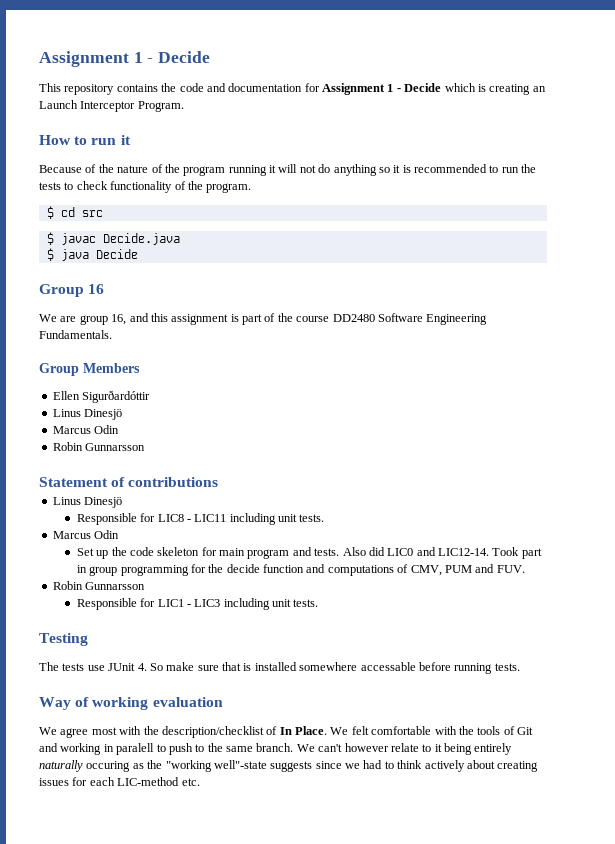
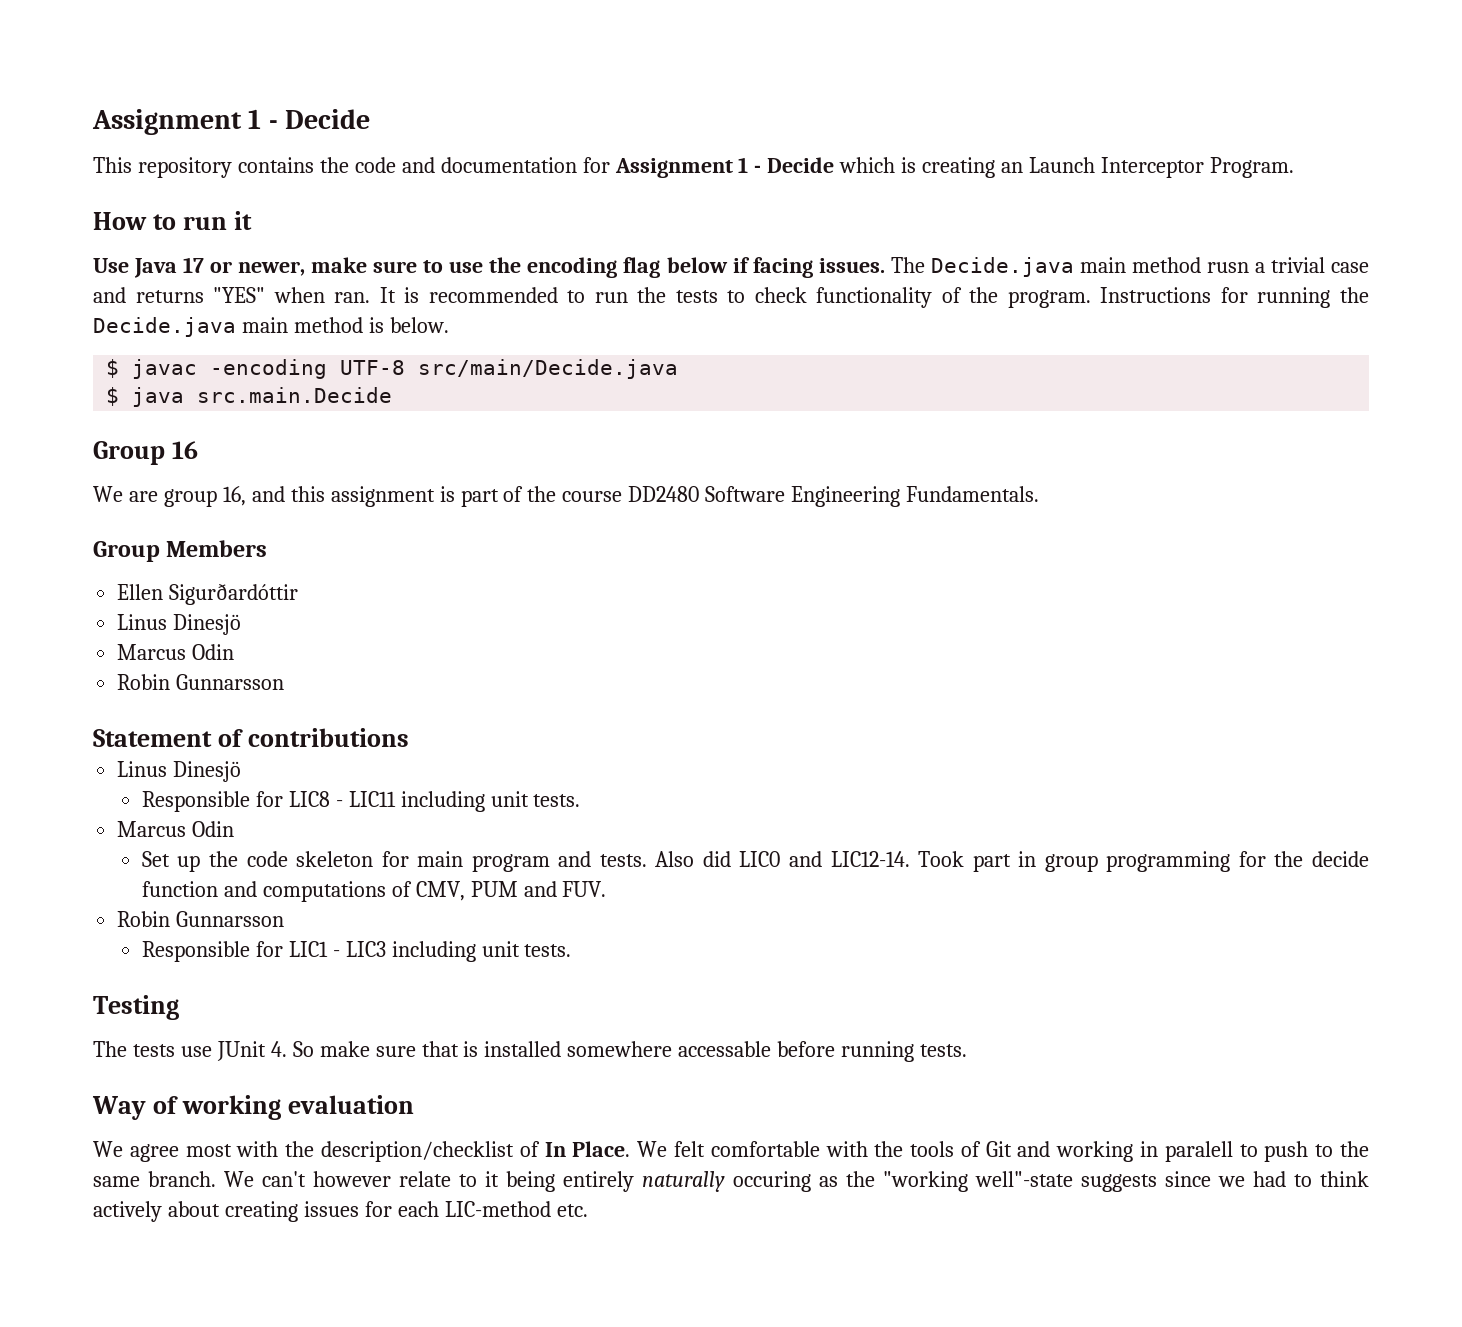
[39,164,401,176] Because of the nature of the program running it will not do anything so it -> [93,257,1370,278] [93,287,396,303] Use Java 17 or newer, make sure to use the encoding flag below if facing issues. The Decide.java main method rusn a trivial case and returns "YES" when ran. It
[46,206,103,219] // $ cd src -> [1100,287,1370,308] [93,317,449,337] Instructions for running the Decide.java main method is below.
[102,233,180,245] Decide.java -> [210,359,679,379] -encoding UTF-8 src/main/Decide.java
[95,249,138,259] Decide -> [197,387,393,403] src.main.Decide

